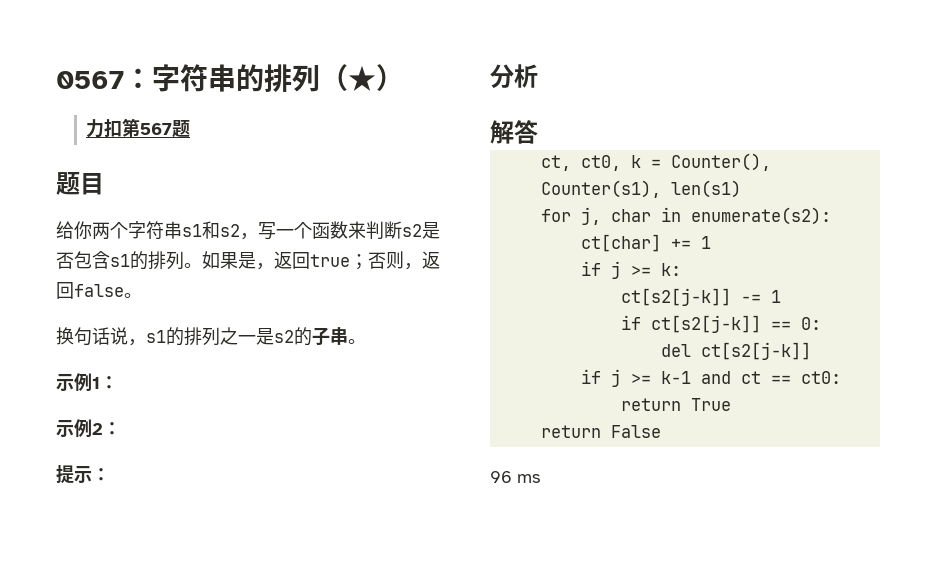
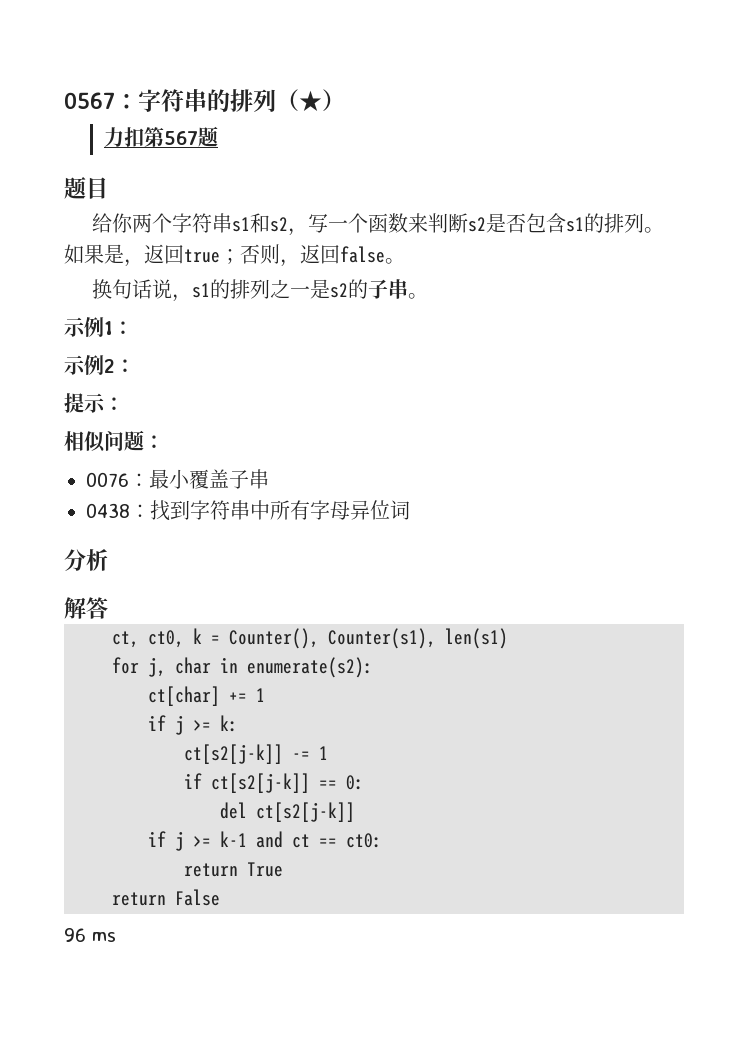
(110, 474) none -> [64,430,164,452] [86,469,269,489] [86,500,410,521] // 相似问题： // 0076：最小覆盖子串 // 0438：找到字符串中所有字母异位词

